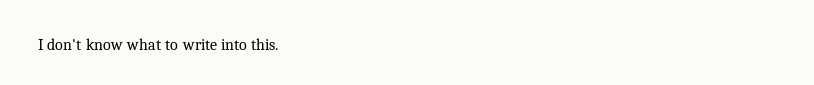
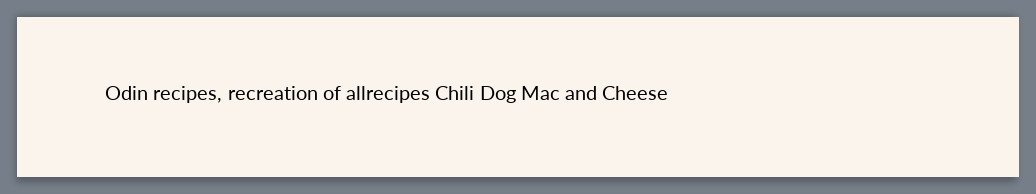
[38,38,279,50] I don't know what to write into this. -> [105,86,669,103] Odin recipes, recreation of allrecipes Chili Dog Mac and Cheese

